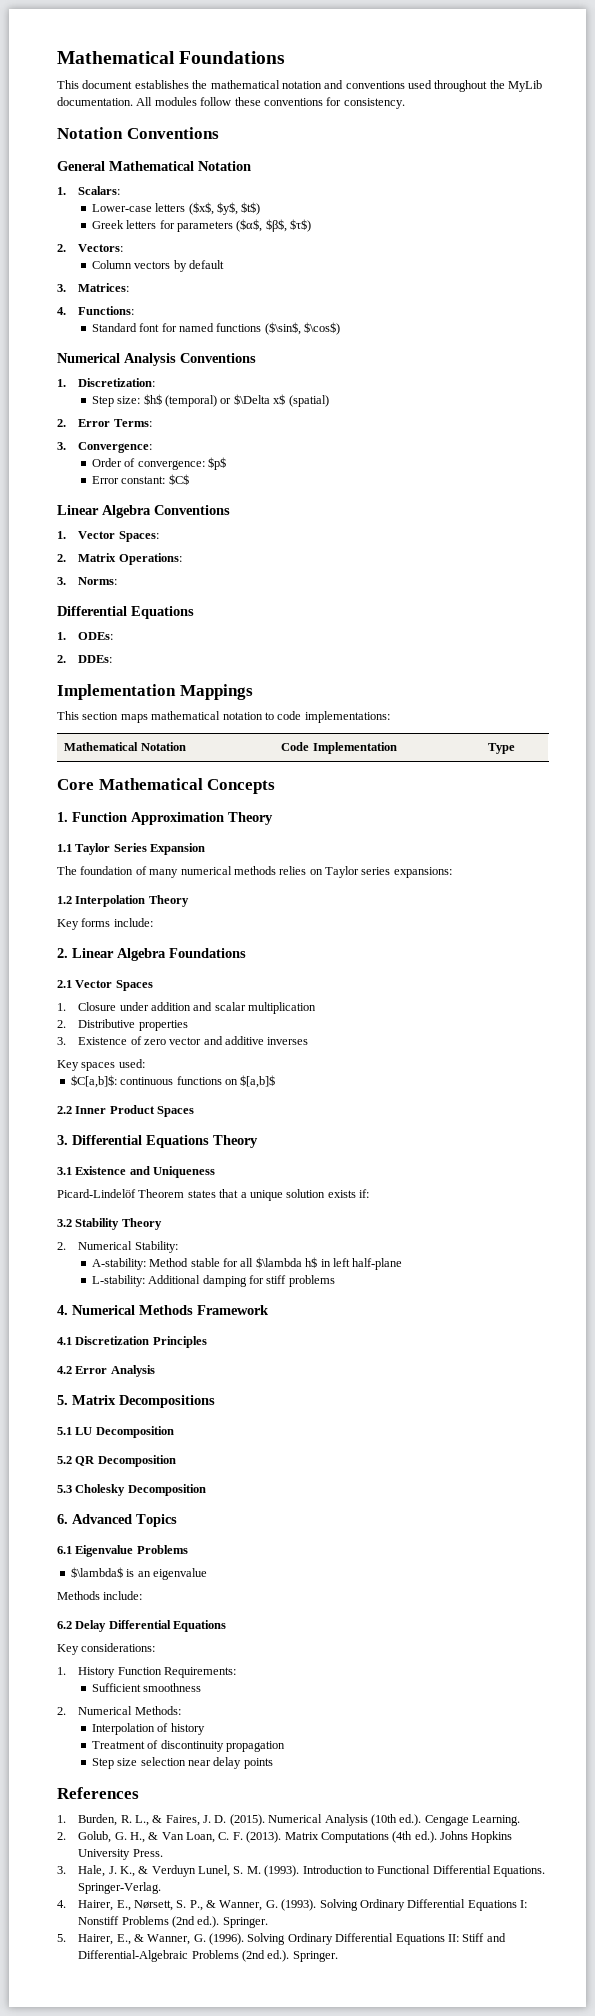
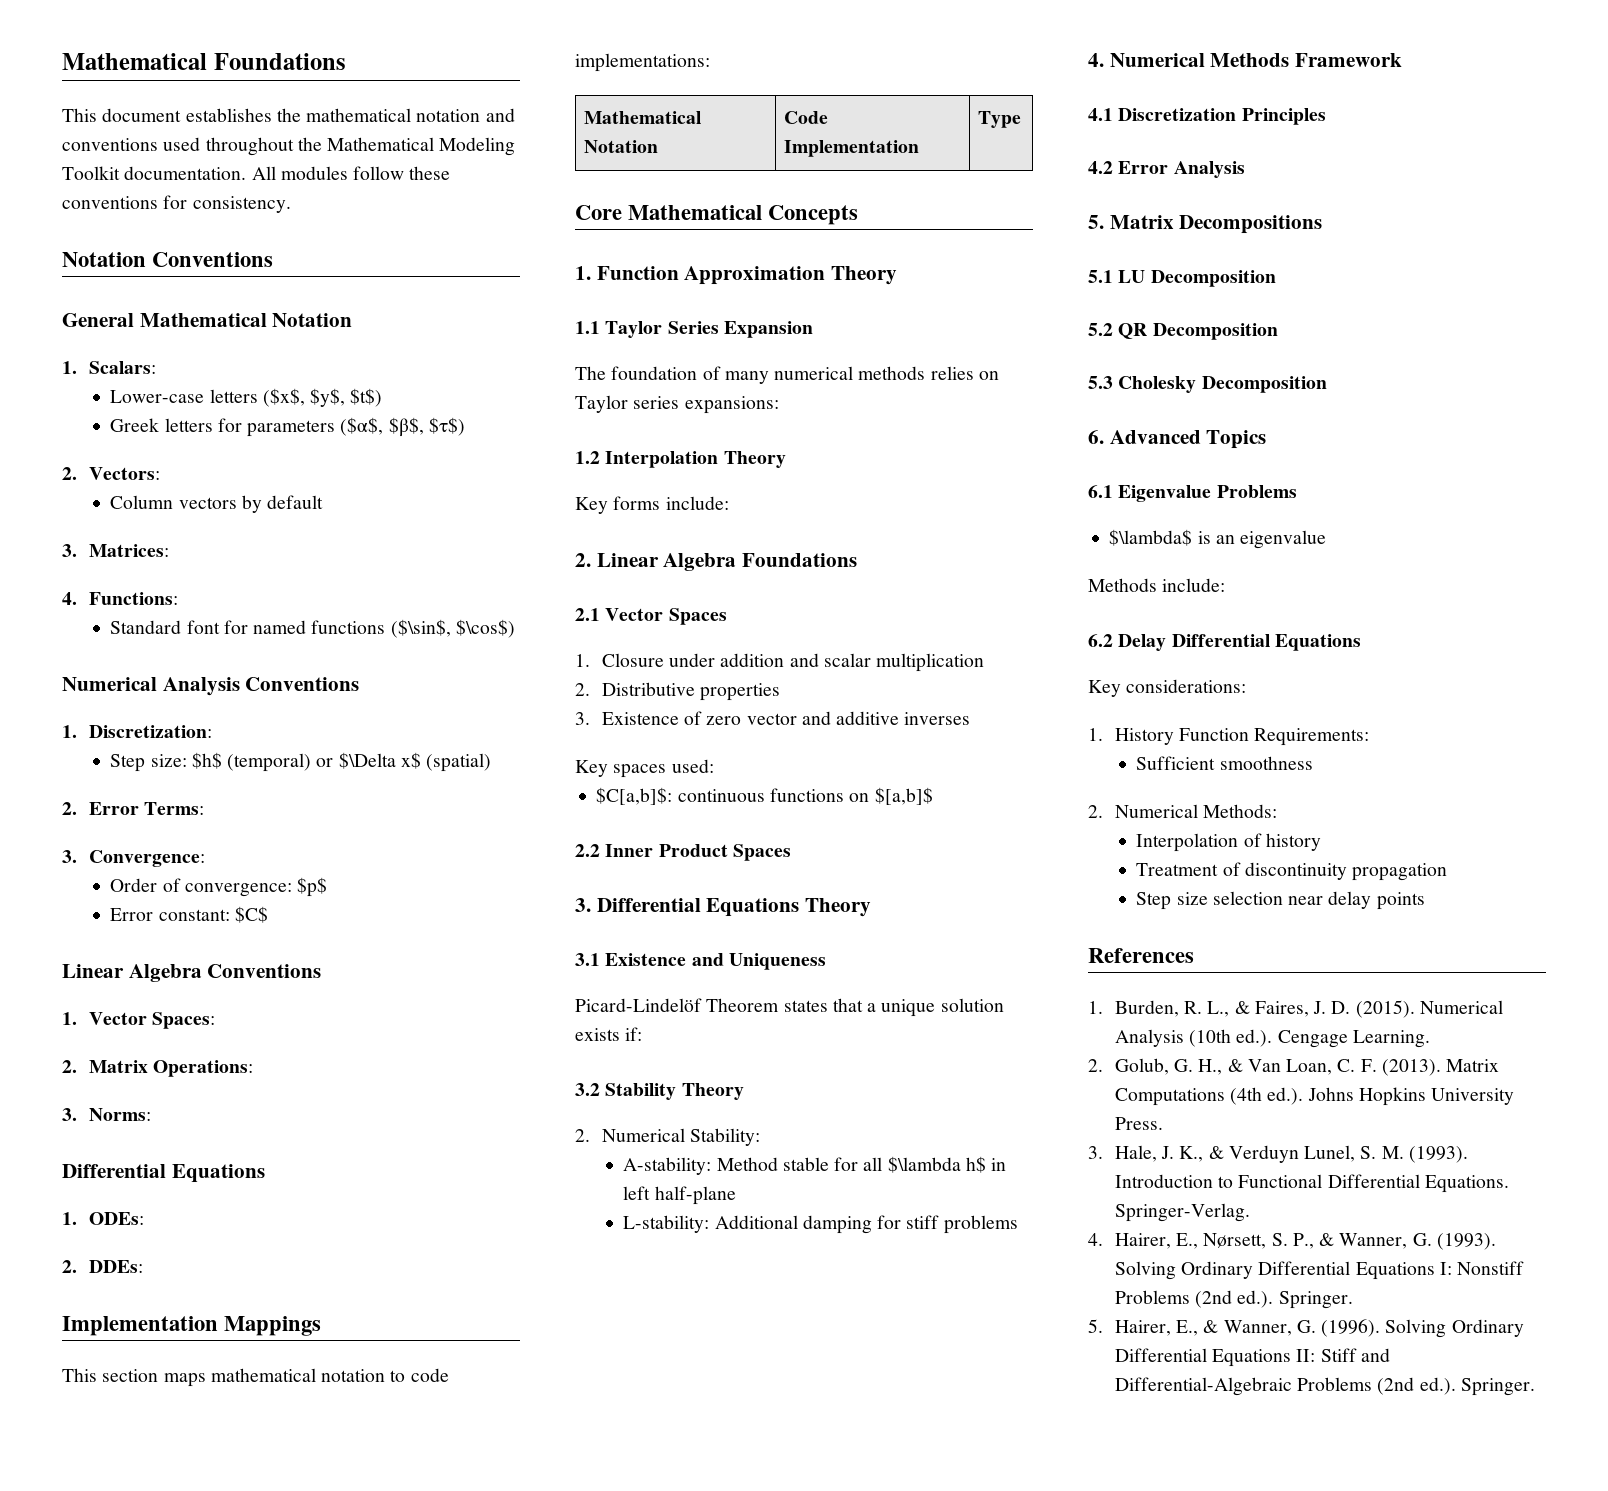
[508,80,543,92] MyLib -> [327,137,516,156] [62,166,120,180] Mathematical Modeling Toolkit

